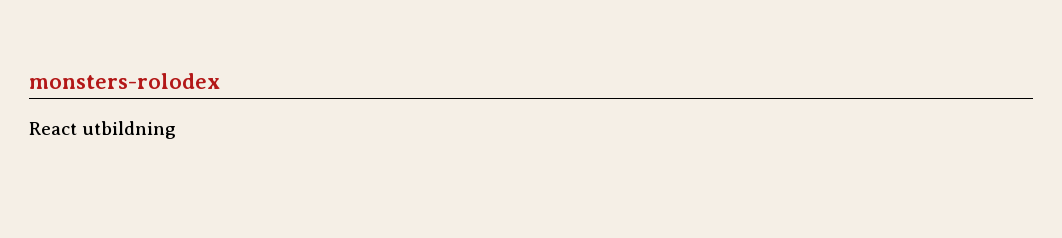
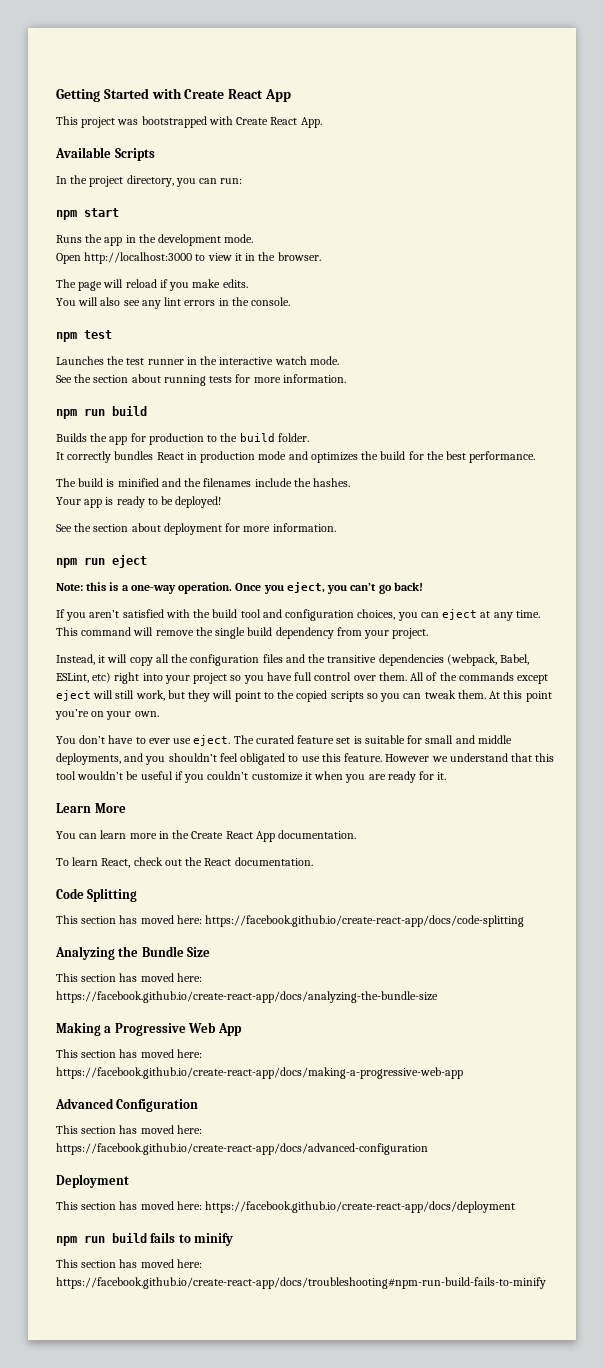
[29,73,220,89] [29,121,177,139] monsters-rolodex // React utbildning -> [56,88,291,102] [56,116,322,128] [55,147,155,161] [56,175,243,187] [56,208,119,220] [56,234,254,246] [56,252,321,264] [56,279,248,291] [56,297,291,309] [56,330,112,342] [56,356,339,365] [56,374,346,386] [56,406,147,419] [56,433,309,445] [56,451,536,463] [56,478,351,487] [56,496,222,508] [56,523,336,535] [56,555,147,568] [56,582,423,594] [56,609,540,621] [56,627,429,639] [56,654,530,666] [56,672,549,684] [56,690,552,702] [55,709,159,720] [56,735,512,746] [56,753,555,765] [56,771,447,783] [56,803,126,813] [56,830,357,842] [56,857,313,868] [56,888,138,902] [56,915,525,927] [55,946,211,960] [56,973,202,982] [56,991,438,1003] [56,1022,242,1036] [56,1049,202,1058] [56,1067,463,1079] [55,1098,199,1112] [56,1125,202,1134] [56,1143,428,1155] [56,1174,129,1188] [56,1201,516,1213] [56,1232,234,1246] [56,1259,202,1268] [56,1277,546,1289] Getting Started with Create React App // This project was bootstrapped with Create React App. // Available Scripts // In the project directory, you can run: // npm start // Runs the app in the development mode. // Open http://localhost:3000 to view it in the browser. // The page will reload if you make edits. // You will also see any lint errors in the console. // npm test // Launches the test runner in the interactive watch mode. // See the section about running tests for more information. // npm run build // Builds the app for production to the build folder. // It correctly bundles React in production mode and optimizes the build for the best performance. // The build is minified and the filenames include the hashes. // Your app is ready to be deployed! // See the section about deployment for more information. // npm run eject // Note: this is a one-way operation. Once you eject, you can’t go back! // If you aren’t satisfied with the build tool and configuration choices, you can eject at any time. This command will remove the single build dependency from your project. // Instead, it will copy all the configuration files and the transitive dependencies (webpack, Babel, ESLint, etc) right into your project so you have full control over them. All of the commands except eject will still work, but they will point to the copied scripts so you can tweak them. At this point you’re on your own. // You don’t have to ever use eject. The curated feature set is suitable for small and middle deployments, and you shouldn’t feel obligated to use this feature. However we understand that this tool wouldn’t be useful if you couldn’t customize it when you are ready for it. // Learn More // You can learn more in the Create React App documentation. // To learn React, check out the React documentation. // Code Splitting // This section has moved here: https://facebook.github.io/create-react-app/docs/code-splitting // Analyzing the Bundle Size // This section has moved here: https://facebook.github.io/create-react-app/docs/analyzing-the-bundle-size // Making a Progressive Web App // This section has moved here: https://facebook.github.io/create-react-app/docs/making-a-progressive-web-app // Advanced Configuration // This section has moved here: https://facebook.github.io/create-react-app/docs/advanced-configuration // Deployment // This section has moved here: https://facebook.github.io/create-react-app/docs/deployment // npm run build fails to minify // This section has moved here: https://facebook.github.io/create-react-app/docs/troubleshooting#npm-run-build-fails-to-minify

